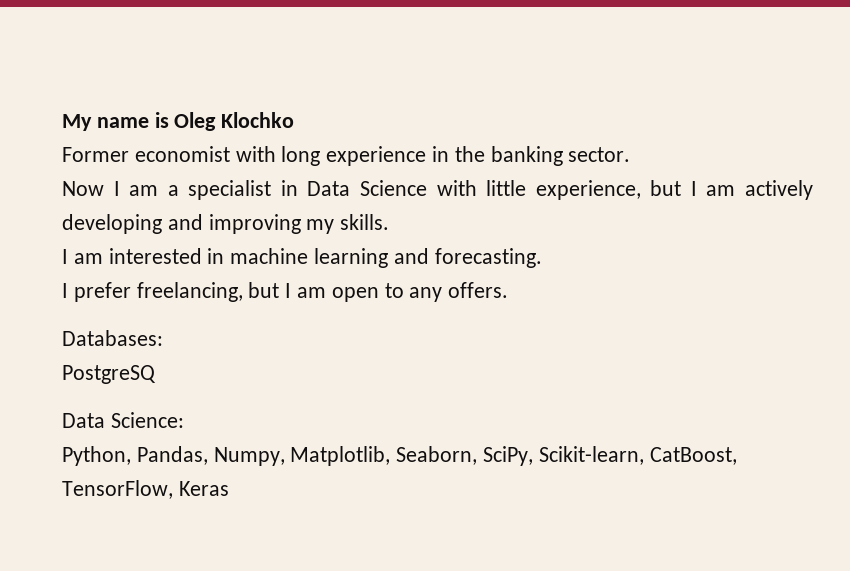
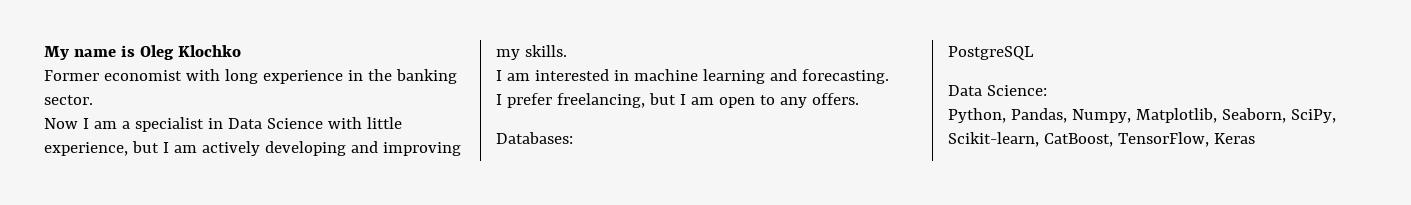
[62,365,156,384] PostgreSQ -> [948,46,1034,60] PostgreSQL

